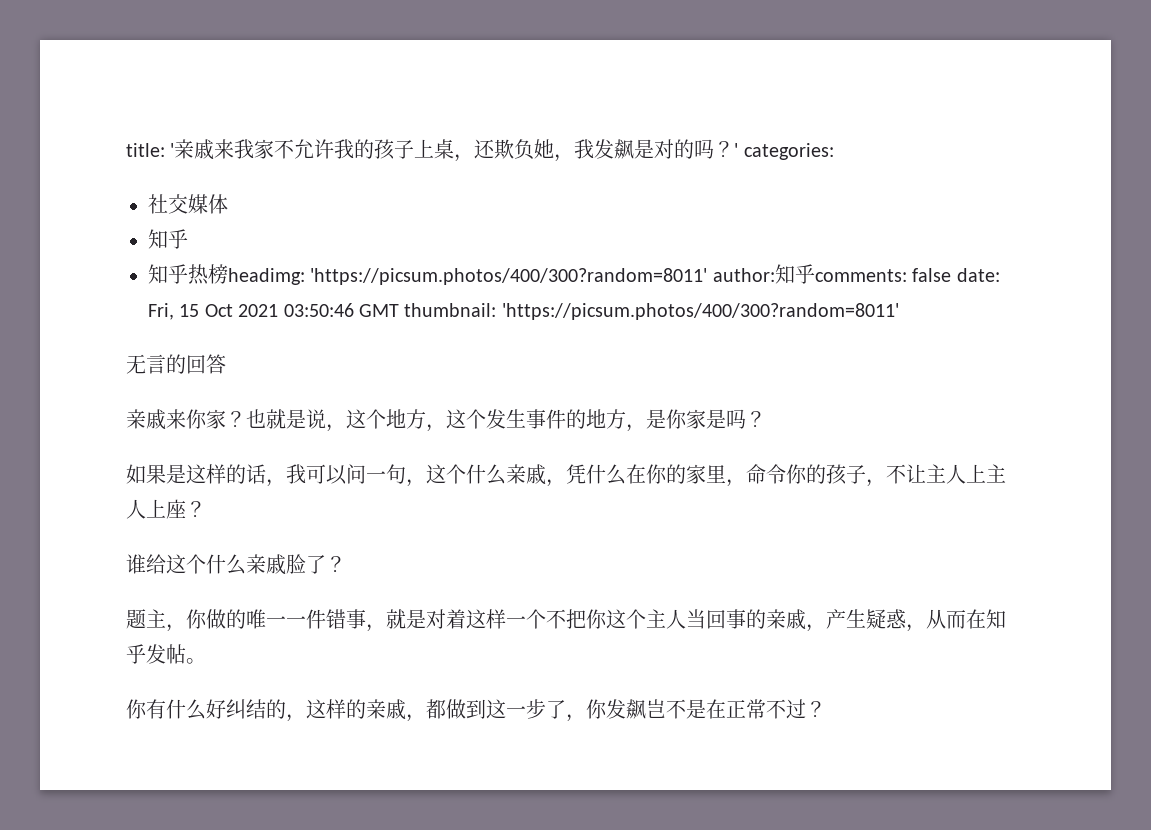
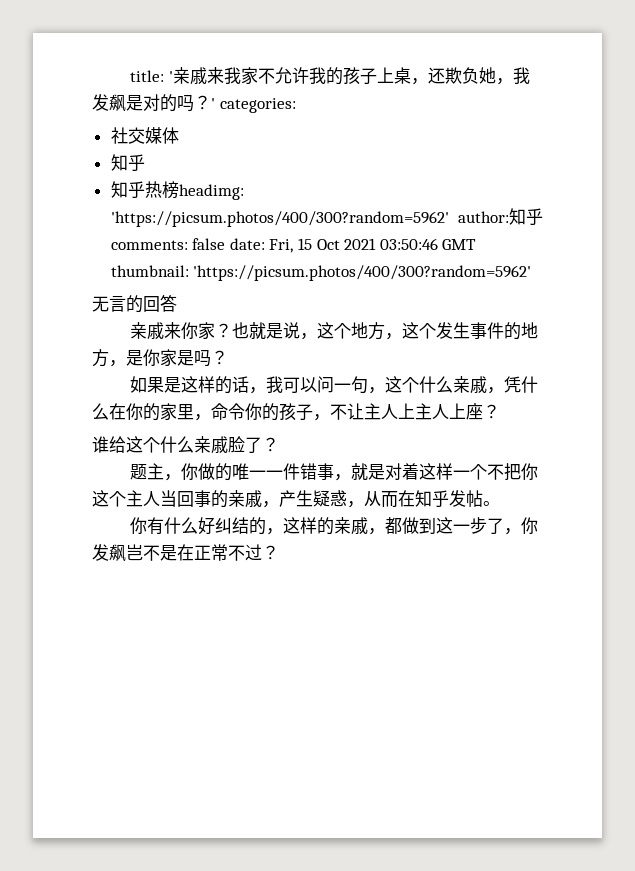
[310,268,708,285] 'https://picsum.photos/400/300?random=8011' -> [110,211,449,227] 'https://picsum.photos/400/300?random=5962'
[501,303,899,320] 'https://picsum.photos/400/300?random=8011' -> [193,265,532,281] 'https://picsum.photos/400/300?random=5962'

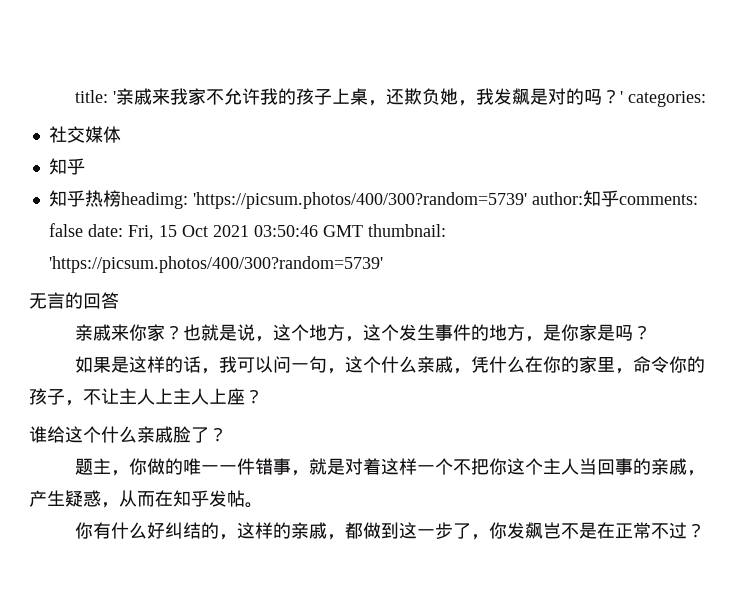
[110,211,449,227] 'https://picsum.photos/400/300?random=5962' -> [192,192,527,209] 'https://picsum.photos/400/300?random=5739'
[193,265,532,281] 'https://picsum.photos/400/300?random=5962' -> [48,256,383,273] 'https://picsum.photos/400/300?random=5739'

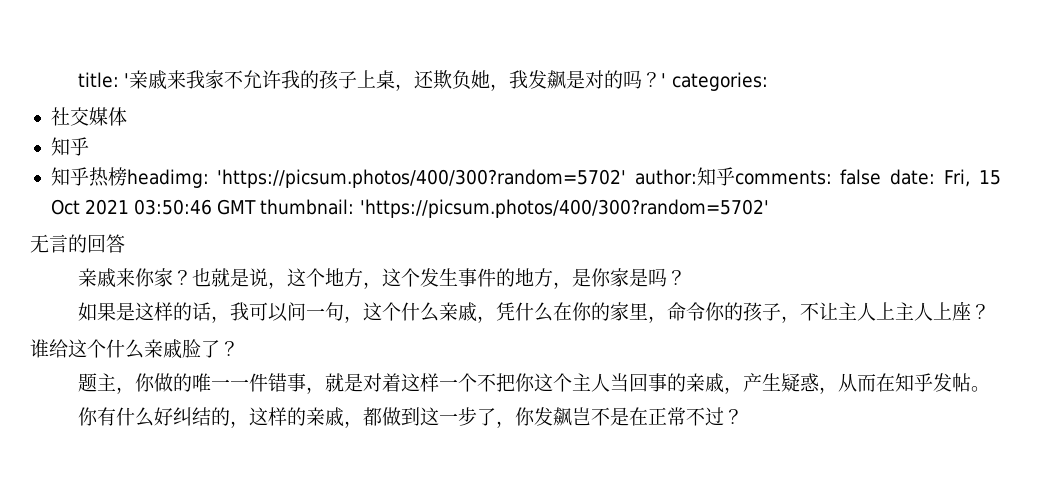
[192,192,527,209] 'https://picsum.photos/400/300?random=5739' -> [217,169,627,188] 'https://picsum.photos/400/300?random=5702'
[48,256,383,273] 'https://picsum.photos/400/300?random=5739' -> [359,199,769,218] 'https://picsum.photos/400/300?random=5702'

